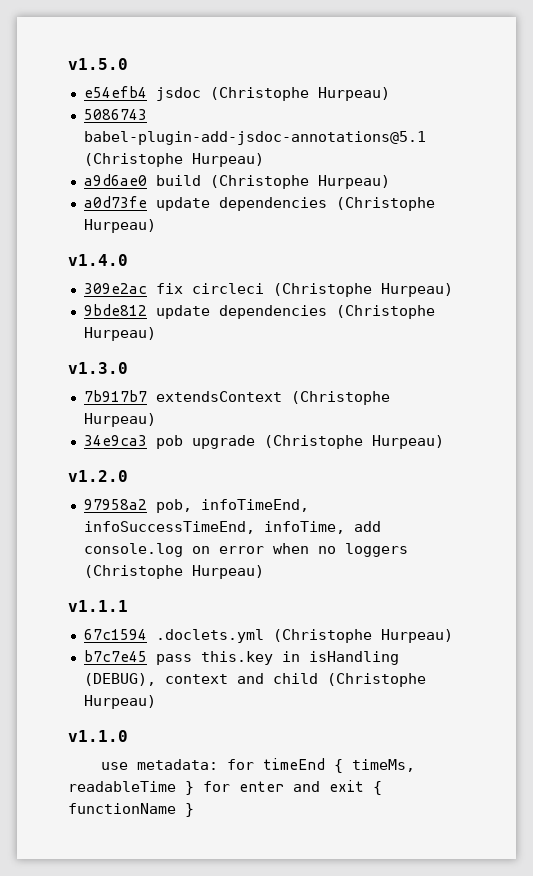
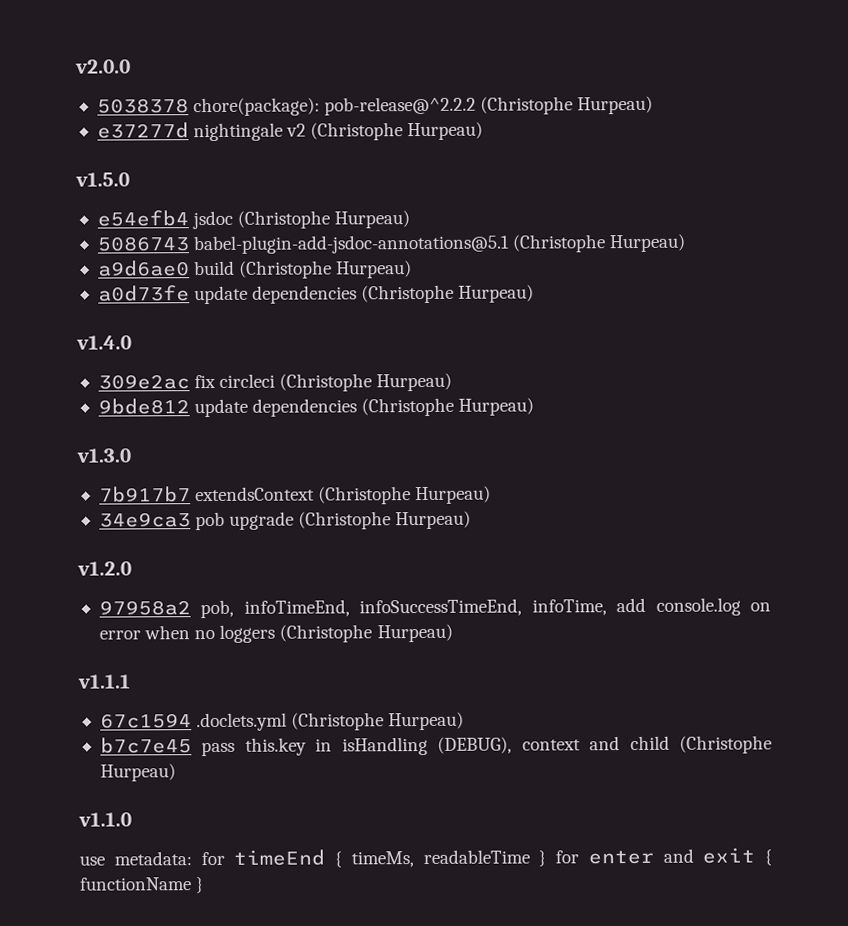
(68, 64) none -> [75,59,131,74] [96,95,654,117] [96,121,484,142] v2.0.0 // 5038378 chore(package): pob-release@^2.2.2 (Christophe Hurpeau) // e37277d nightingale v2 (Christophe Hurpeau) //

